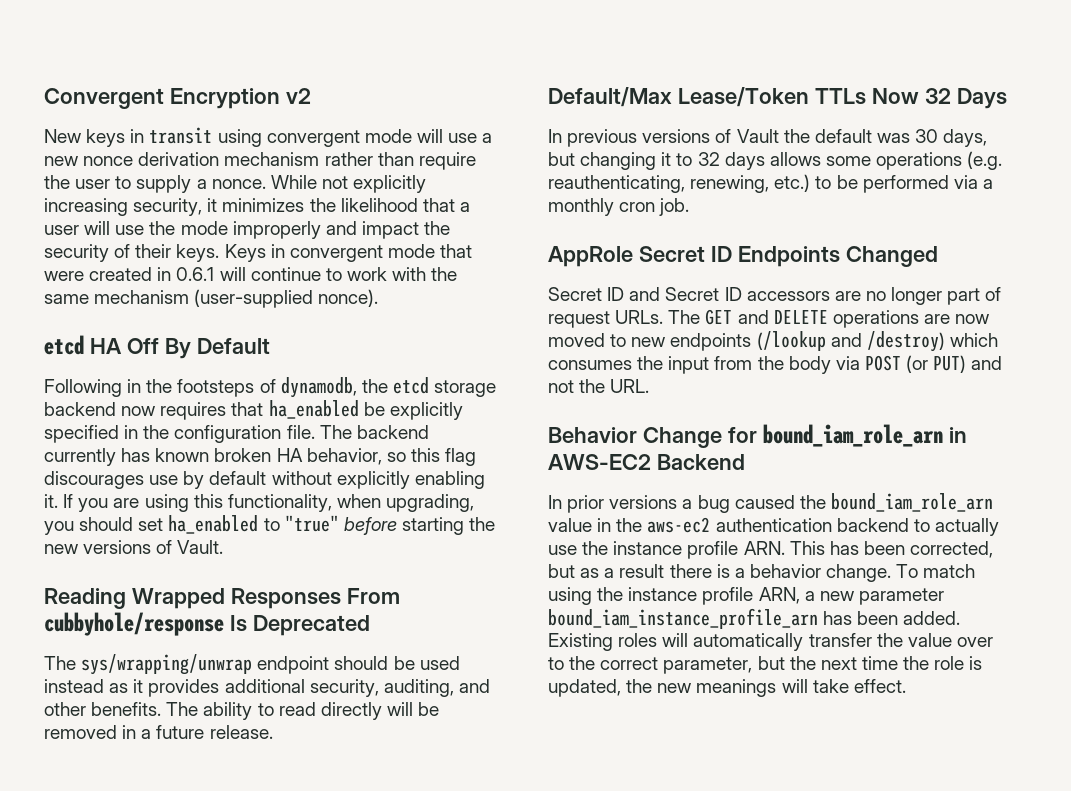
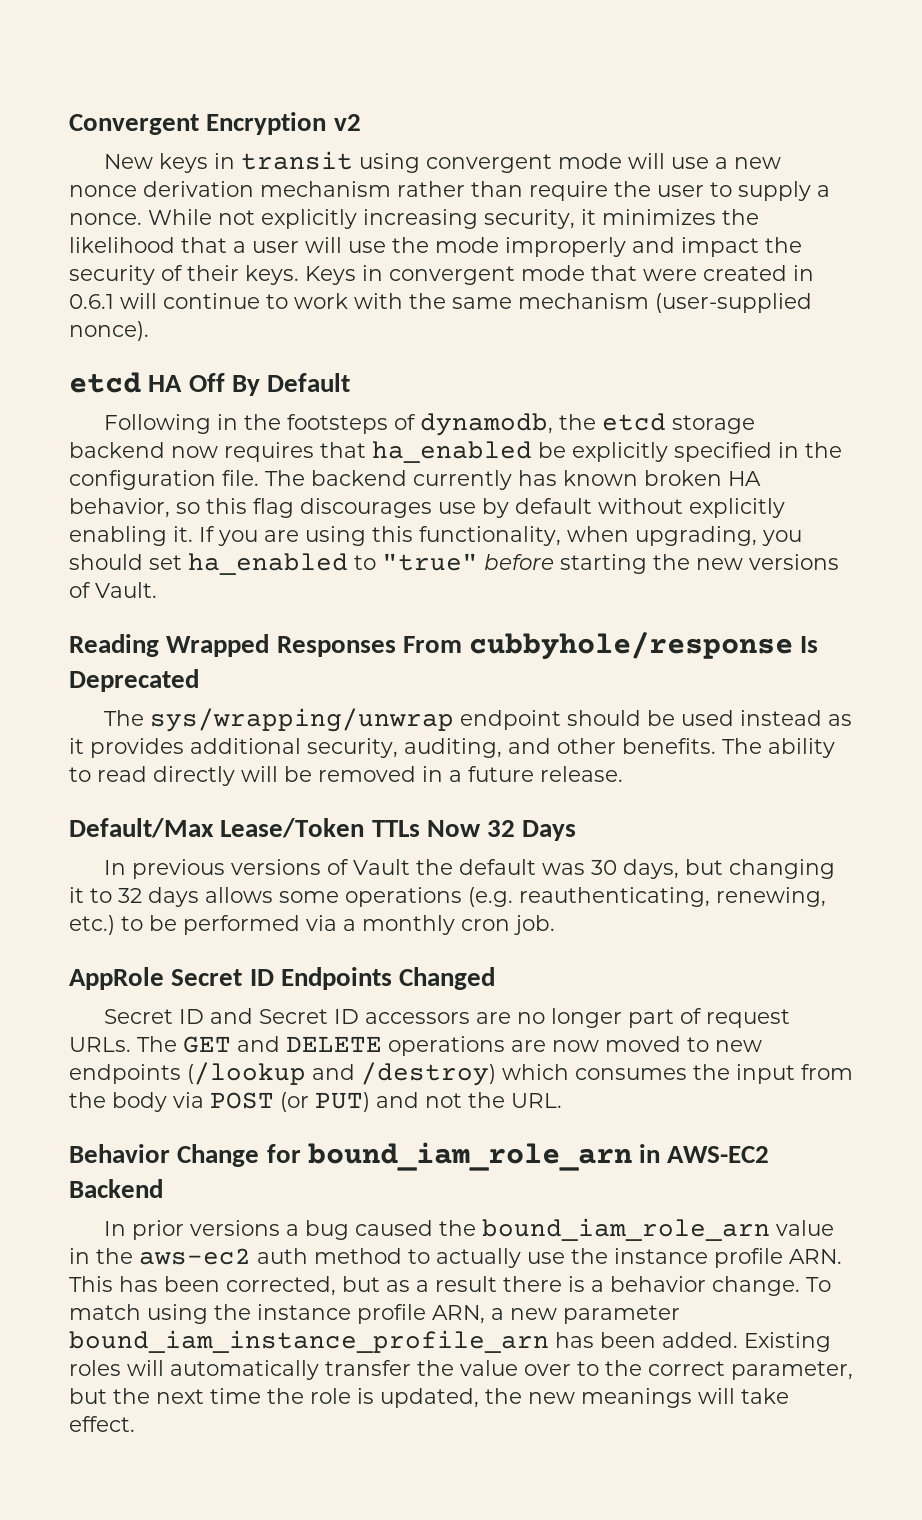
[715,518,909,532] authentication backend -> [257,1248,402,1264] auth method

